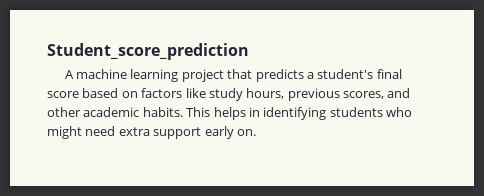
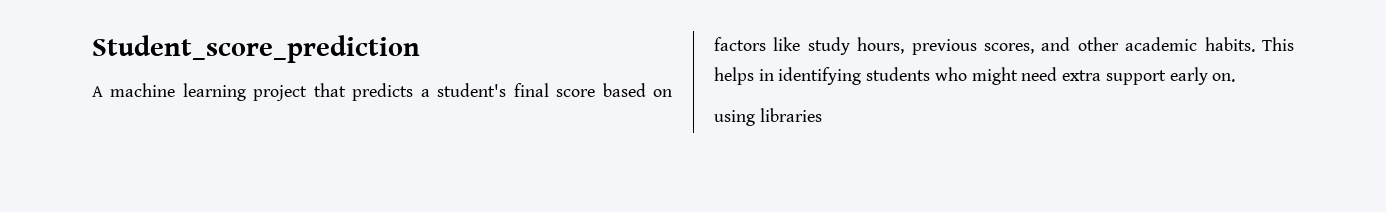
(256, 132) none -> [714,108,822,126] // using libraries

